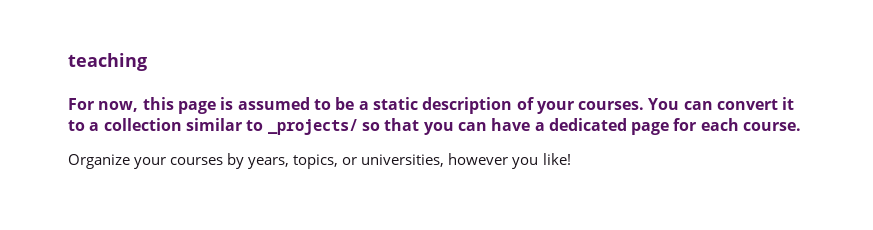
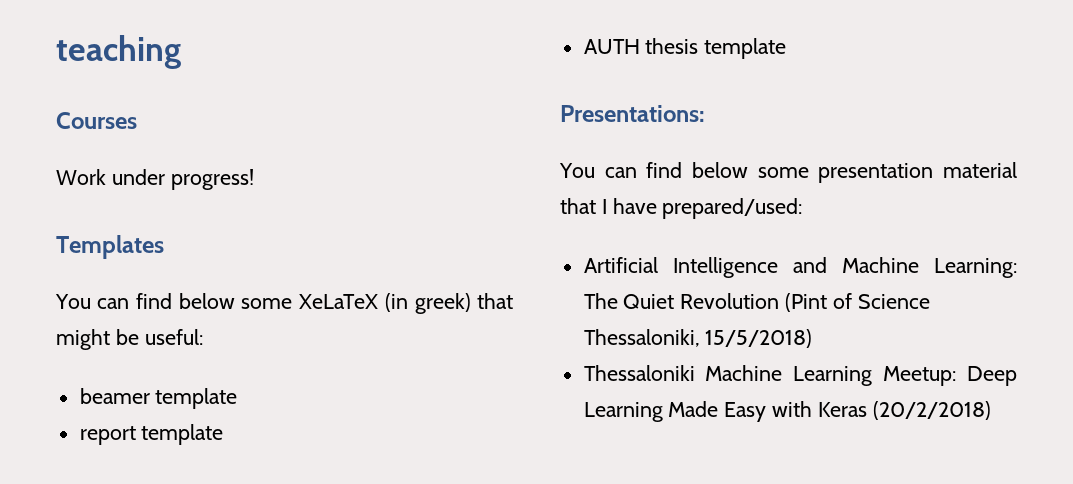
[68,97,795,114] [68,118,802,135] [68,153,571,169] For now, this page is assumed to be a static description of your courses. You can convert it to a collection similar to _projects/ so that you can have a dedicated page for each course. // Organize your courses by years, topics, or universities, however you like! -> [56,112,137,129] [56,169,254,190] [56,235,164,259] [55,293,513,314] [56,329,203,350] [79,388,238,409] [79,424,224,445] [583,38,787,59] [560,105,705,122] [559,162,1017,183] [560,198,803,219] [583,257,1017,278] [583,293,930,312] [583,329,813,348] [583,365,1017,386] [583,401,991,422] Courses // Work under progress! // Templates // You can find below some XeLaTeX (in greek) that might be useful: // beamer template // report template // AUTH thesis template // Presentations: // You can find below some presentation material that I have prepared/used: // Artificial Intelligence and Machine Learning: The Quiet Revolution (Pint of Science Thessaloniki, 15/5/2018) // Thessaloniki Machine Learning Meetup: Deep Learning Made Easy with Keras (20/2/2018)

